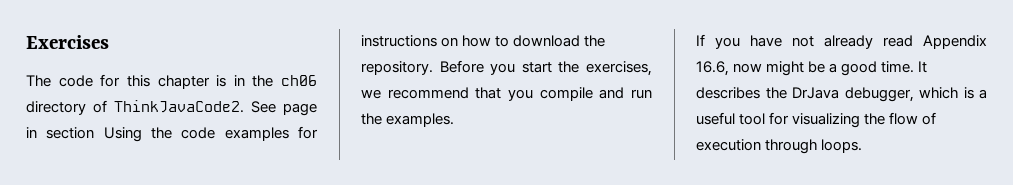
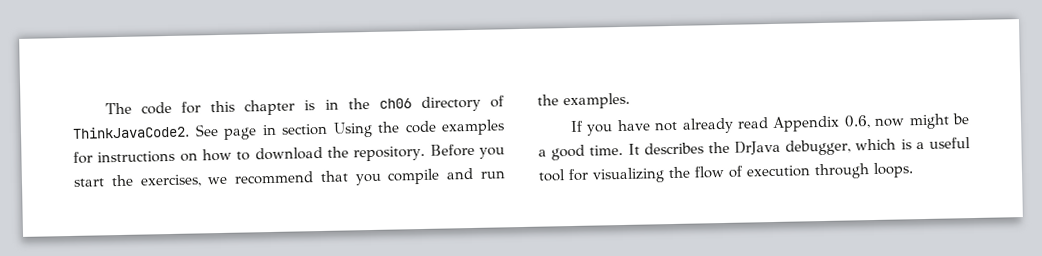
[26,35,109,49] Exercises // -> (104, 108) none
[696,61,729,76] 16.6, -> [843,115,871,129] 0.6,

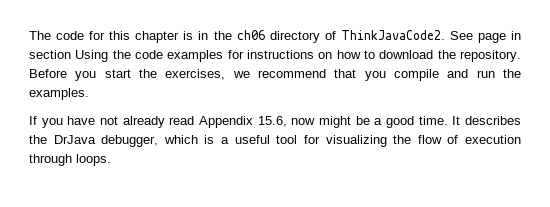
[843,115,871,129] 0.6, -> [257,116,287,127] 15.6,

